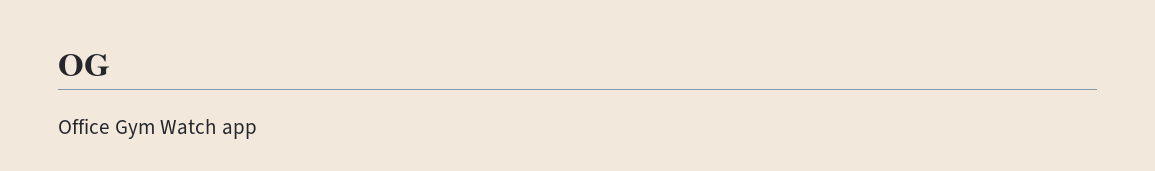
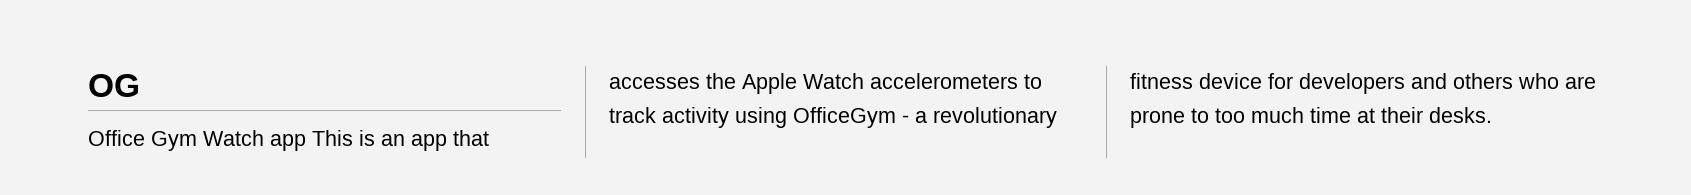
(258, 131) none -> [312,130,489,151] [609,73,1042,94] [609,107,1057,128] [1130,73,1596,94] [1130,107,1492,128] This is an app that accesses the Apple Watch accelerometers to track activity using OfficeGym - a revolutionary fitness device for developers and others who are prone to too much time at their desks.

